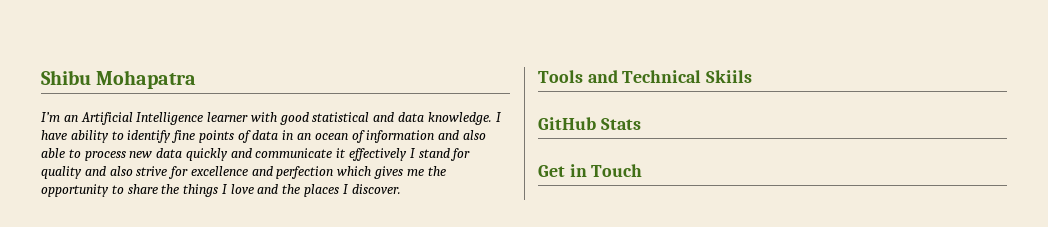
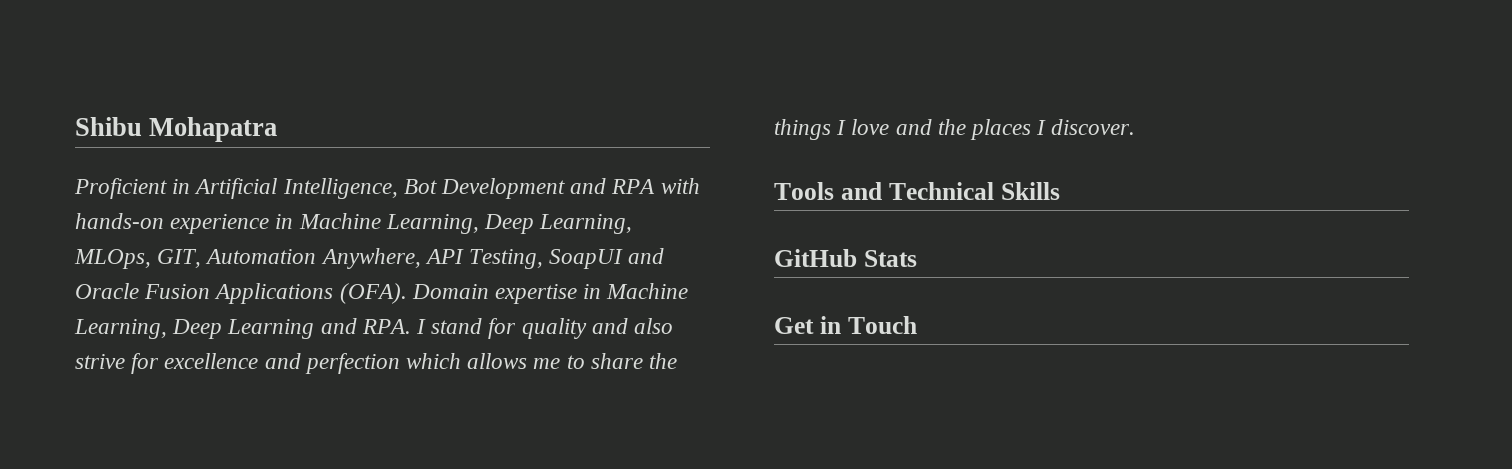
[41,112,502,125] [41,130,486,143] [41,148,408,161] I’m an Artificial Intelligence learner with good statistical and data knowledge. I have ability to identify fine points of data in an ocean of information and also able to process new data quickly and communicate it effectively -> [74,178,700,199] [75,213,633,234] [74,248,665,269] [75,283,689,304] [74,318,411,339] Proficient in Artificial Intelligence, Bot Development and RPA with hands-on experience in Machine Learning, Deep Learning, MLOps, GIT, Automation Anywhere, API Testing, SoapUI and Oracle Fusion Applications (OFA). Domain expertise in Machine Learning, Deep Learning and RPA.
[374,166,446,179] [41,184,109,197] gives me the opportunity -> [467,353,561,369] allows me
[706,70,753,83] Skiils -> [1000,182,1060,200] Skills

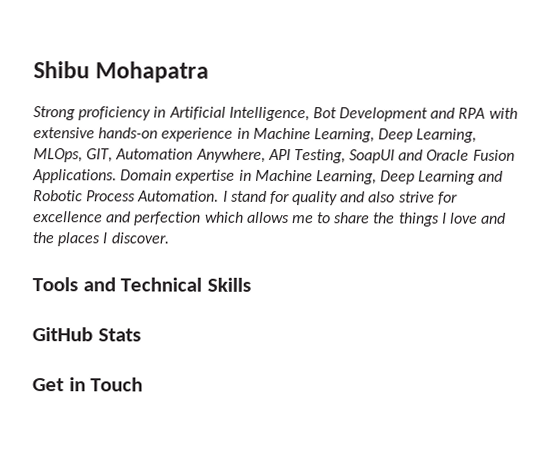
[74,178,167,199] Proficient -> [33,106,152,121] Strong proficiency
(700, 186) none -> [33,127,95,139] extensive
[214,283,407,304] Applications (OFA). -> [32,169,117,184] Applications.
[361,319,411,334] RPA. -> [33,190,220,202] Robotic Process Automation.

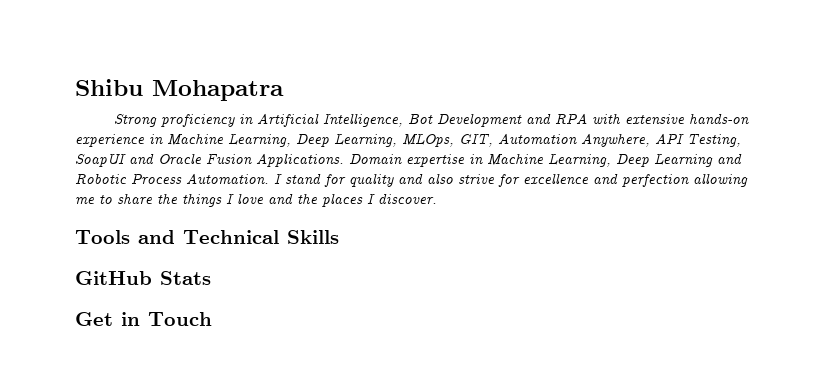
[204,211,290,224] which allows -> [693,173,748,187] allowing

